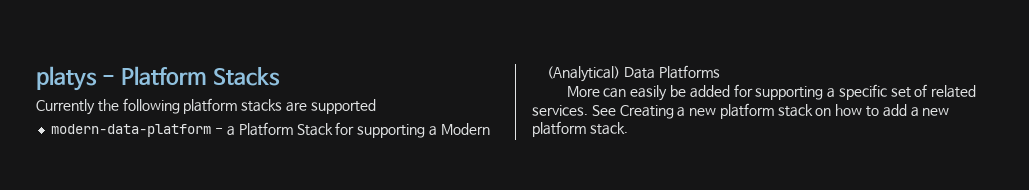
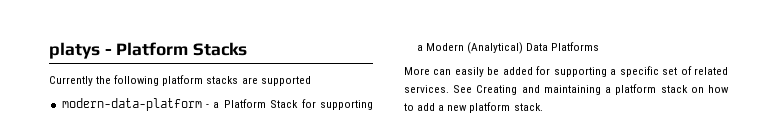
[677,107,717,117] a new -> [521,85,612,95] and maintaining a

